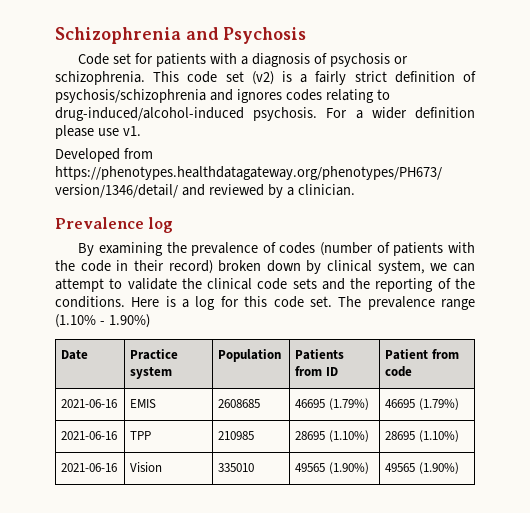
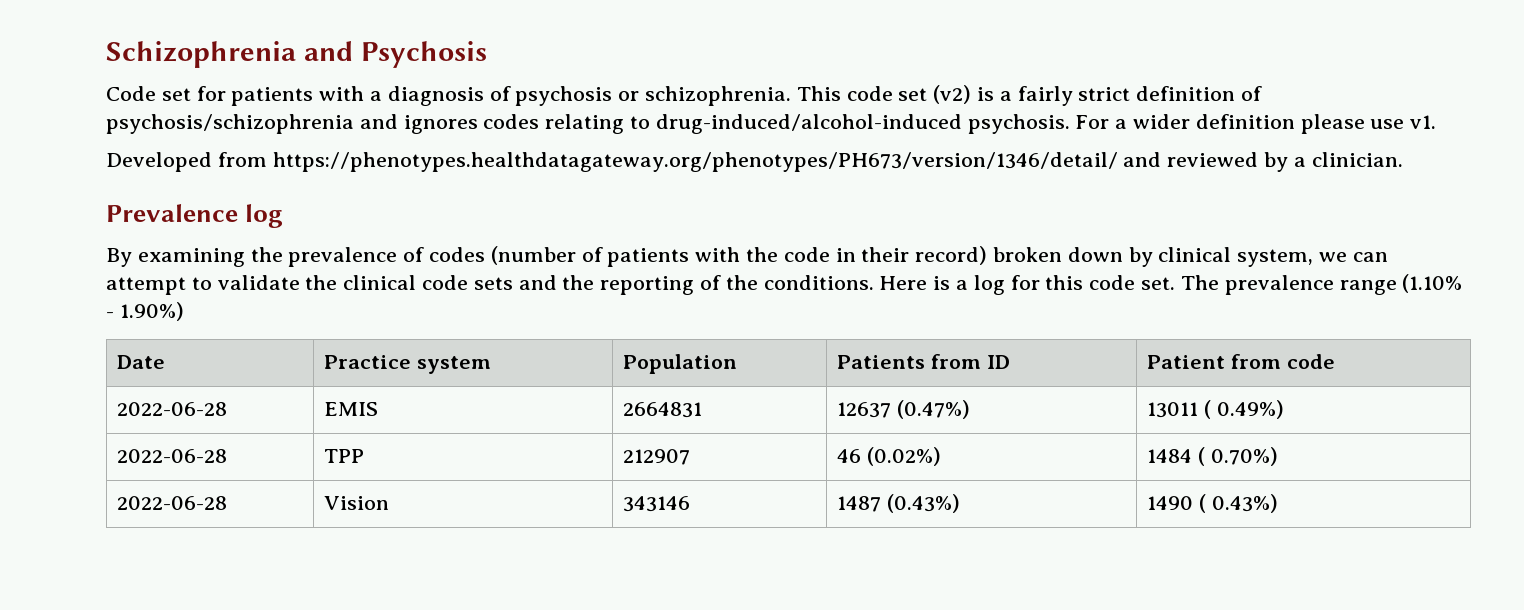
[61,399,118,408] 2021-06-16 -> [117,402,228,416] 2022-06-28
[218,399,261,408] [295,398,369,410] [385,398,459,410] [61,431,118,440] [130,431,152,440] [218,431,255,440] [295,430,369,442] [385,430,459,442] [61,463,118,472] [130,462,163,472] [218,463,255,472] [295,462,369,474] [385,462,459,474] 2608685 | 46695 (1.79%) | 46695 (1.79%) // 2021-06-16 | TPP | 210985 | 28695 (1.10%) | 28695 (1.10%) // 2021-06-16 | Vision | 335010 | 49565 (1.90%) | 49565 (1.90%) -> [623,402,703,418] [837,400,971,419] [1147,400,1284,419] [117,449,228,463] [324,449,365,463] [623,449,691,465] [837,447,942,466] [1147,447,1278,466] [117,496,228,510] [324,496,390,510] [623,496,691,512] [837,494,961,513] [1147,494,1278,513] 2664831 | 12637 (0.47%) | 13011 ( 0.49%) // 2022-06-28 | TPP | 212907 | 46 (0.02%) | 1484 ( 0.70%) // 2022-06-28 | Vision | 343146 | 1487 (0.43%) | 1490 ( 0.43%)

